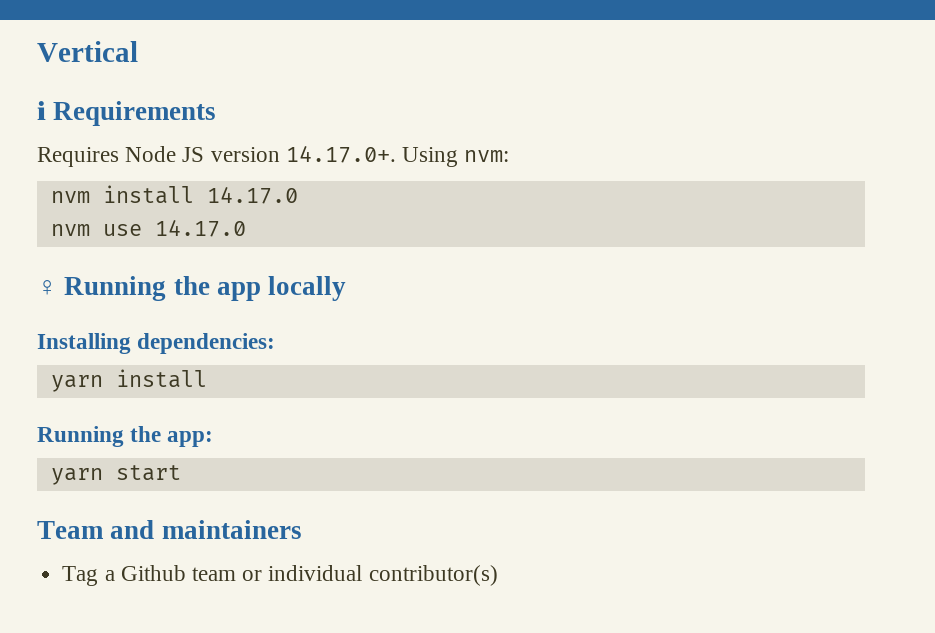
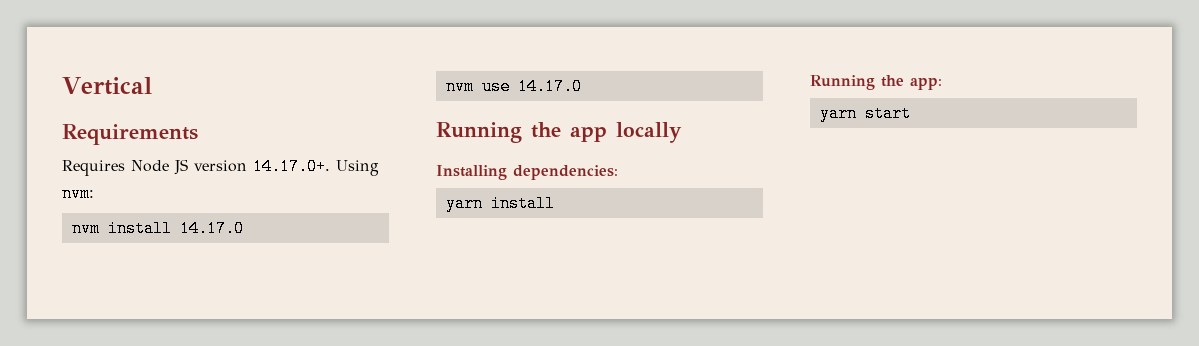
[37,101,46,120] ℹ -> (152, 86) none
[37,280,57,295] ♀ -> (582, 86) none
[37,520,302,539] [62,565,498,586] // Team and maintainers // Tag a Github team or individual contributor(s) -> (911, 113) none

